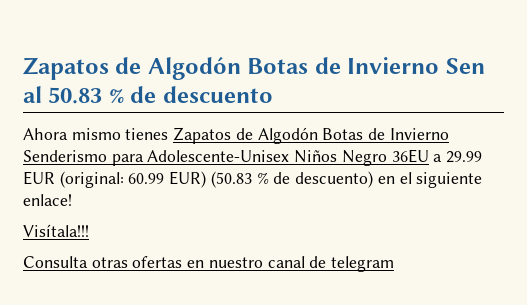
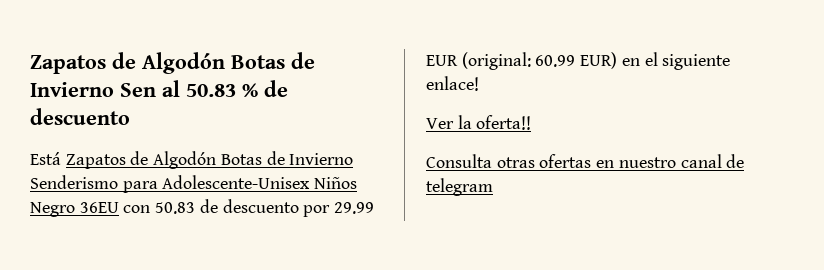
[23,128,169,140] Ahora mismo tienes -> [30,152,61,165] Está
[433,154,443,162] a -> [123,199,331,217] con 50.83 de descuento por
[210,171,374,188] (50.83 % de descuento) -> (618, 60) none
[23,224,89,237] Visítala!!! -> [426,115,532,130] Ver la oferta!!

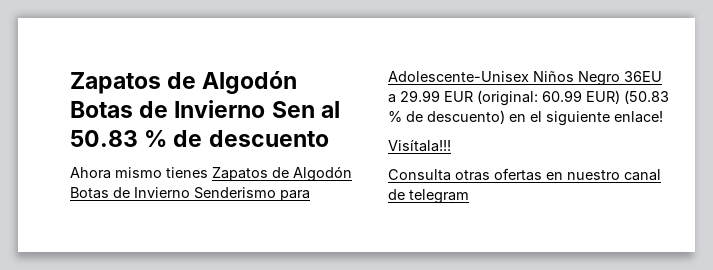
[30,152,61,165] Está -> [70,167,208,179] Ahora mismo tienes
[123,199,331,217] con 50.83 de descuento por -> [388,94,396,103] a
(618, 60) none -> [624,90,669,104] [388,110,505,124] (50.83 % de descuento)
[426,115,532,130] Ver la oferta!! -> [388,139,451,152] Visítala!!!

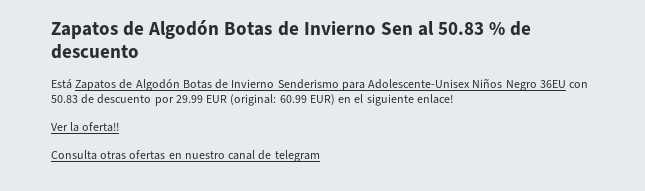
[70,167,208,179] Ahora mismo tienes -> [51,79,72,89] Está
[388,94,396,103] a -> [569,82,589,88] [51,94,174,106] con 50.83 de descuento por
[624,90,669,104] [388,110,505,124] (50.83 % de descuento) -> (335, 99) none
[388,139,451,152] Visítala!!! -> [51,122,120,132] Ver la oferta!!

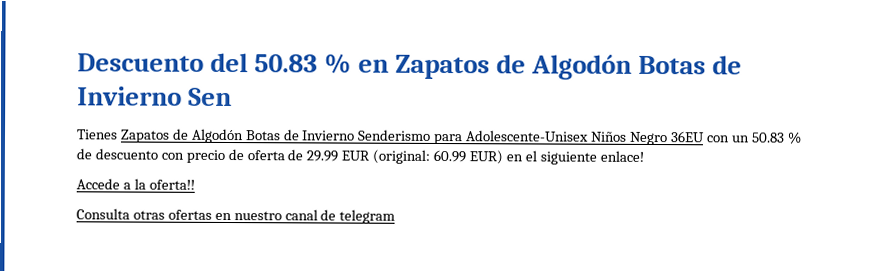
(51, 30) none -> [77,52,389,74] Descuento del 50.83 % en
[417,21,532,36] [51,44,139,59] [51,79,72,89] al 50.83 % de descuento // Está -> [76,129,118,140] // Tienes
[51,94,174,106] 50.83 de descuento por -> [730,131,802,144] [76,148,304,163] un 50.83 % de descuento con precio de oferta de
[51,123,68,131] Ver -> [76,178,131,190] Accede a

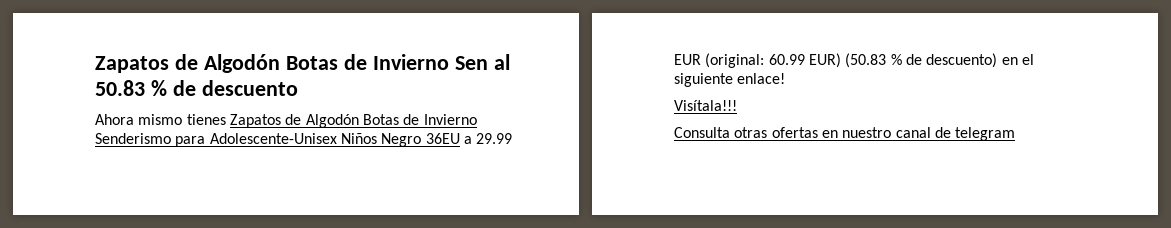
[77,52,389,74] Descuento del 50.83 % en -> (95, 64) none
[76,129,118,140] // Tienes -> [493,54,510,70] [95,80,298,96] [95,114,226,125] al 50.83 % de descuento // Ahora mismo tienes
[705,131,802,144] [76,148,304,163] con un 50.83 % de descuento con precio de oferta de -> [463,136,472,144] a
(504, 157) none -> [845,53,998,68] (50.83 % de descuento)
[76,178,195,190] Accede a la oferta!! -> [674,100,737,111] Visítala!!!

